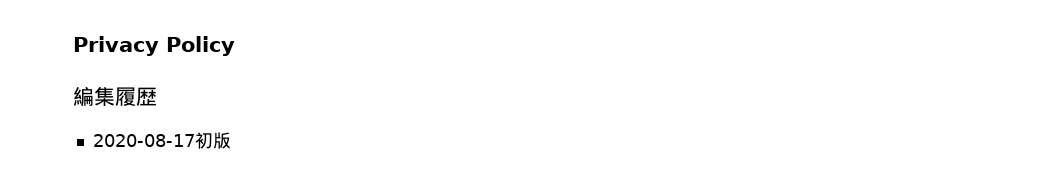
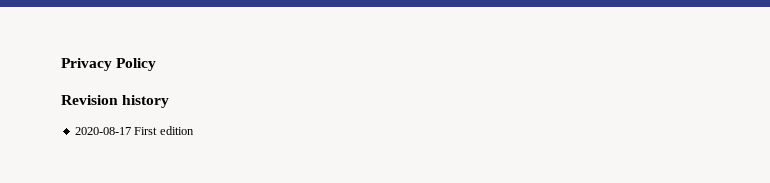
[73,86,157,107] 編集履歴 -> [61,95,170,108] Revision history
[194,132,231,149] 初版 -> [134,126,194,135] First edition

